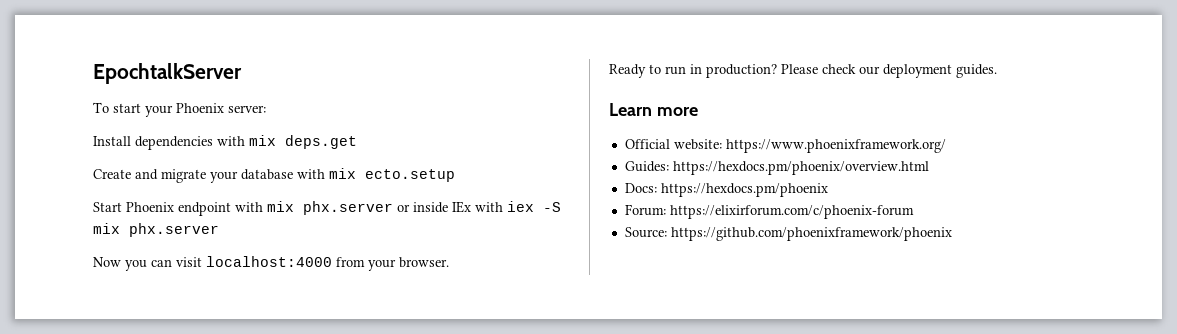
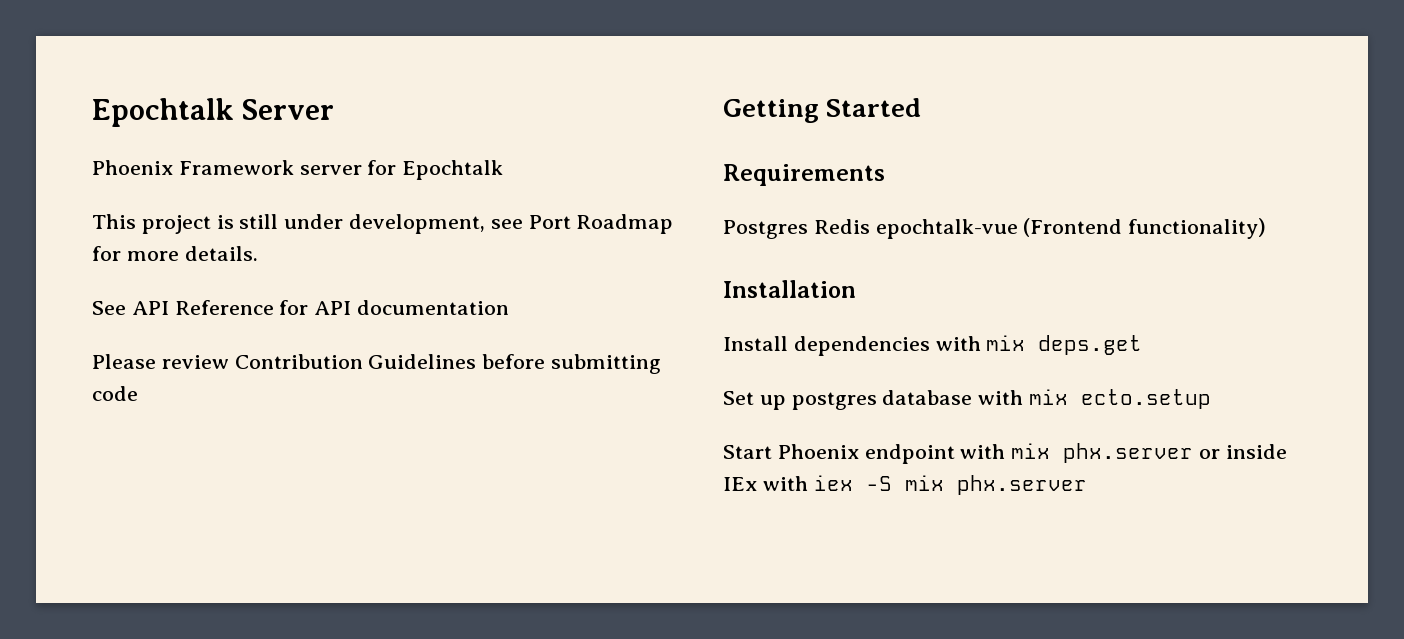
[93,63,242,84] [93,102,266,117] EpochtalkServer // To start your Phoenix server: -> [92,98,335,127] [92,160,504,180] [92,214,674,234] [92,246,258,261] [92,300,510,315] [92,354,662,374] [92,386,138,401] [723,98,922,123] [723,164,885,186] [723,218,1267,239] [723,280,856,298] Epochtalk Server // Phoenix Framework server for Epochtalk // This project is still under development, see Port Roadmap for more details. // See API Reference for API documentation // Please review Contribution Guidelines before submitting code // Getting Started // Requirements // Postgres Redis epochtalk-vue (Frontend functionality) // Installation
[93,169,238,183] Create and migrate your -> [723,391,877,410] Set up postgres
[93,256,449,271] [609,64,997,78] [609,103,698,116] [624,139,946,153] [624,161,929,175] [624,183,828,197] [624,204,914,219] [624,227,952,241] // Now you can visit localhost:4000 from your browser. // Ready to run in production? Please check our deployment guides. // Learn more // Official website: https://www.phoenixframework.org/ // Guides: https://hexdocs.pm/phoenix/overview.html // Docs: https://hexdocs.pm/phoenix // Forum: https://elixirforum.com/c/phoenix-forum // Source: https://github.com/phoenixframework/phoenix -> (1087, 485) none

